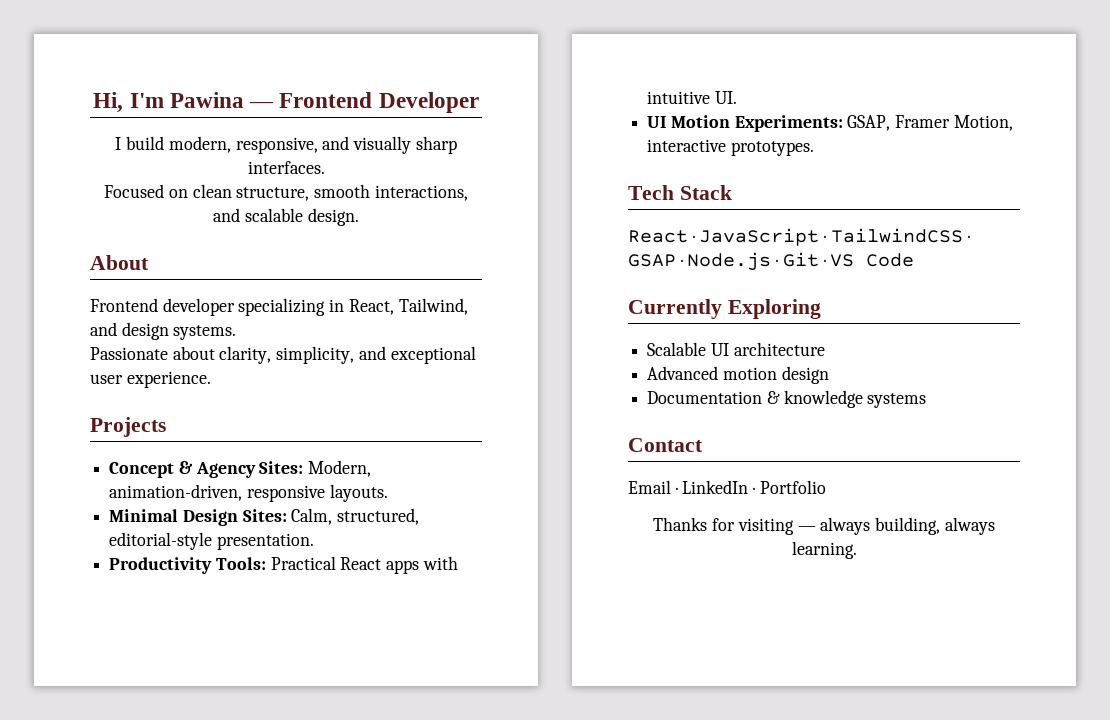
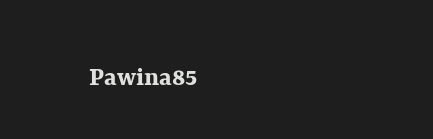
[93,92,479,113] [115,136,457,154] [247,161,325,174] [104,184,468,201] [213,208,359,226] [90,255,149,270] [90,298,468,316] [90,322,237,340] [90,346,476,364] [90,371,211,388] [90,417,166,437] [109,460,372,478] [109,484,388,502] [109,508,420,526] [109,532,314,550] [109,556,458,574] [647,91,737,104] [647,115,1013,132] [647,139,814,156] [628,185,732,200] [628,228,970,246] [628,252,915,271] [628,299,821,319] [647,342,825,356] [647,366,829,384] [647,390,927,408] [628,438,703,452] [628,480,826,494] [653,517,995,535] [791,541,857,559] Hi, I'm Pawina — Frontend Developer // I build modern, responsive, and visually sharp interfaces. // Focused on clean structure, smooth interactions, and scalable design. // About // Frontend developer specializing in React, Tailwind, and design systems. // Passionate about clarity, simplicity, and exceptional user experience. // Projects // Concept & Agency Sites: Modern, animation-driven, responsive layouts. // Minimal Design Sites: Calm, structured, editorial-style presentation. // Productivity Tools: Practical React apps with intuitive UI. // UI Motion Experiments: GSAP, Framer Motion, interactive prototypes. // Tech Stack // React · JavaScript · TailwindCSS · GSAP · Node.js · Git · VS Code // Currently Exploring // Scalable UI architecture // Advanced motion design // Documentation & knowledge systems // Contact // Email · LinkedIn · Portfolio // Thanks for visiting — always building, always learning. -> [89,68,197,85] Pawina85

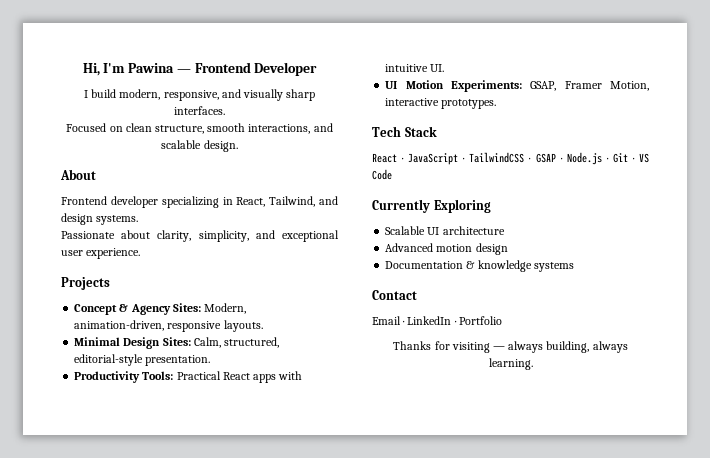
[89,68,197,85] Pawina85 -> [82,62,318,76] [83,89,316,101] [174,106,225,115] [66,123,333,134] [161,140,238,152] [60,169,96,180] [61,196,339,208] [61,213,139,225] [61,230,339,242] [61,248,141,259] [61,277,110,290] [74,303,247,315] [74,320,263,332] [74,337,280,349] [74,354,211,366] [74,371,303,383] [385,64,445,72] [385,80,649,92] [385,98,497,109] [372,126,437,137] [372,152,649,165] [372,169,392,180] [372,199,491,213] [385,226,505,235] [385,243,508,255] [385,260,574,272] [372,290,417,300] [372,316,502,325] [393,341,628,353] [488,358,533,370] Hi, I'm Pawina — Frontend Developer // I build modern, responsive, and visually sharp interfaces. // Focused on clean structure, smooth interactions, and scalable design. // About // Frontend developer specializing in React, Tailwind, and design systems. // Passionate about clarity, simplicity, and exceptional user experience. // Projects // Concept & Agency Sites: Modern, animation-driven, responsive layouts. // Minimal Design Sites: Calm, structured, editorial-style presentation. // Productivity Tools: Practical React apps with intuitive UI. // UI Motion Experiments: GSAP, Framer Motion, interactive prototypes. // Tech Stack // React · JavaScript · TailwindCSS · GSAP · Node.js · Git · VS Code // Currently Exploring // Scalable UI architecture // Advanced motion design // Documentation & knowledge systems // Contact // Email · LinkedIn · Portfolio // Thanks for visiting — always building, always learning.

